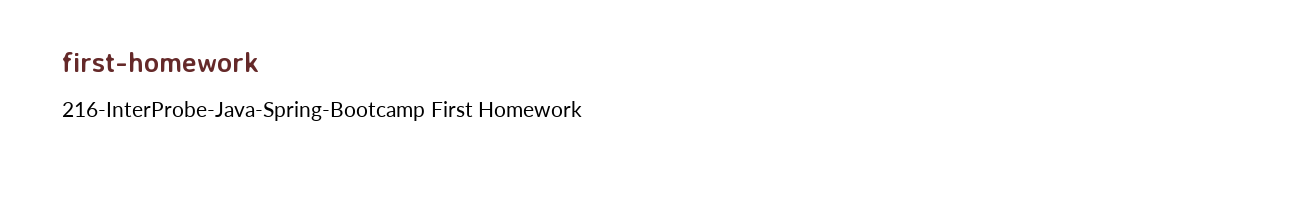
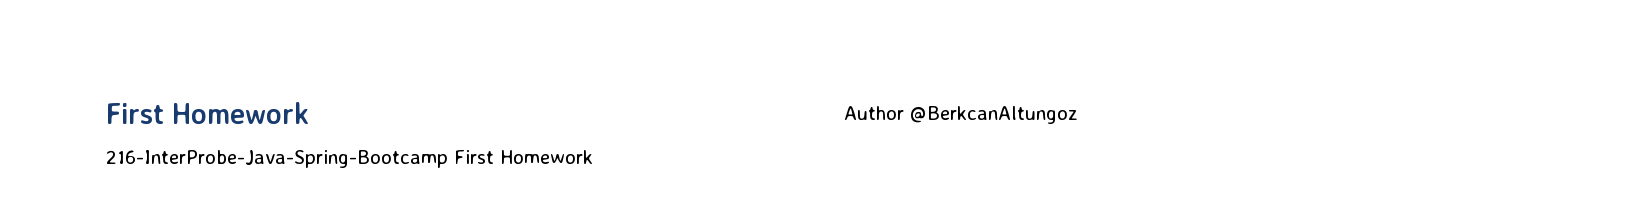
[62,52,259,72] first-homework -> [106,102,309,124] First Homework
(583, 109) none -> [844,106,1077,124] // Author @BerkcanAltungoz

